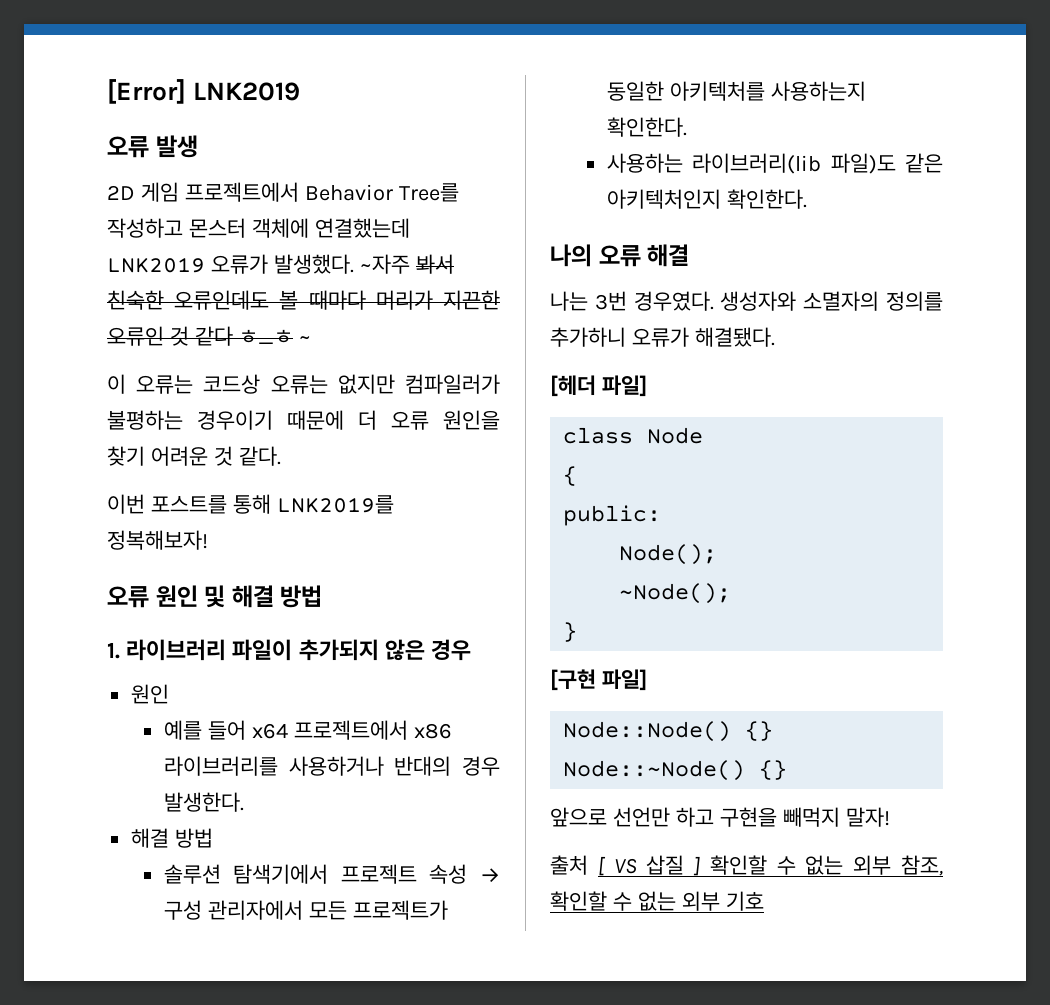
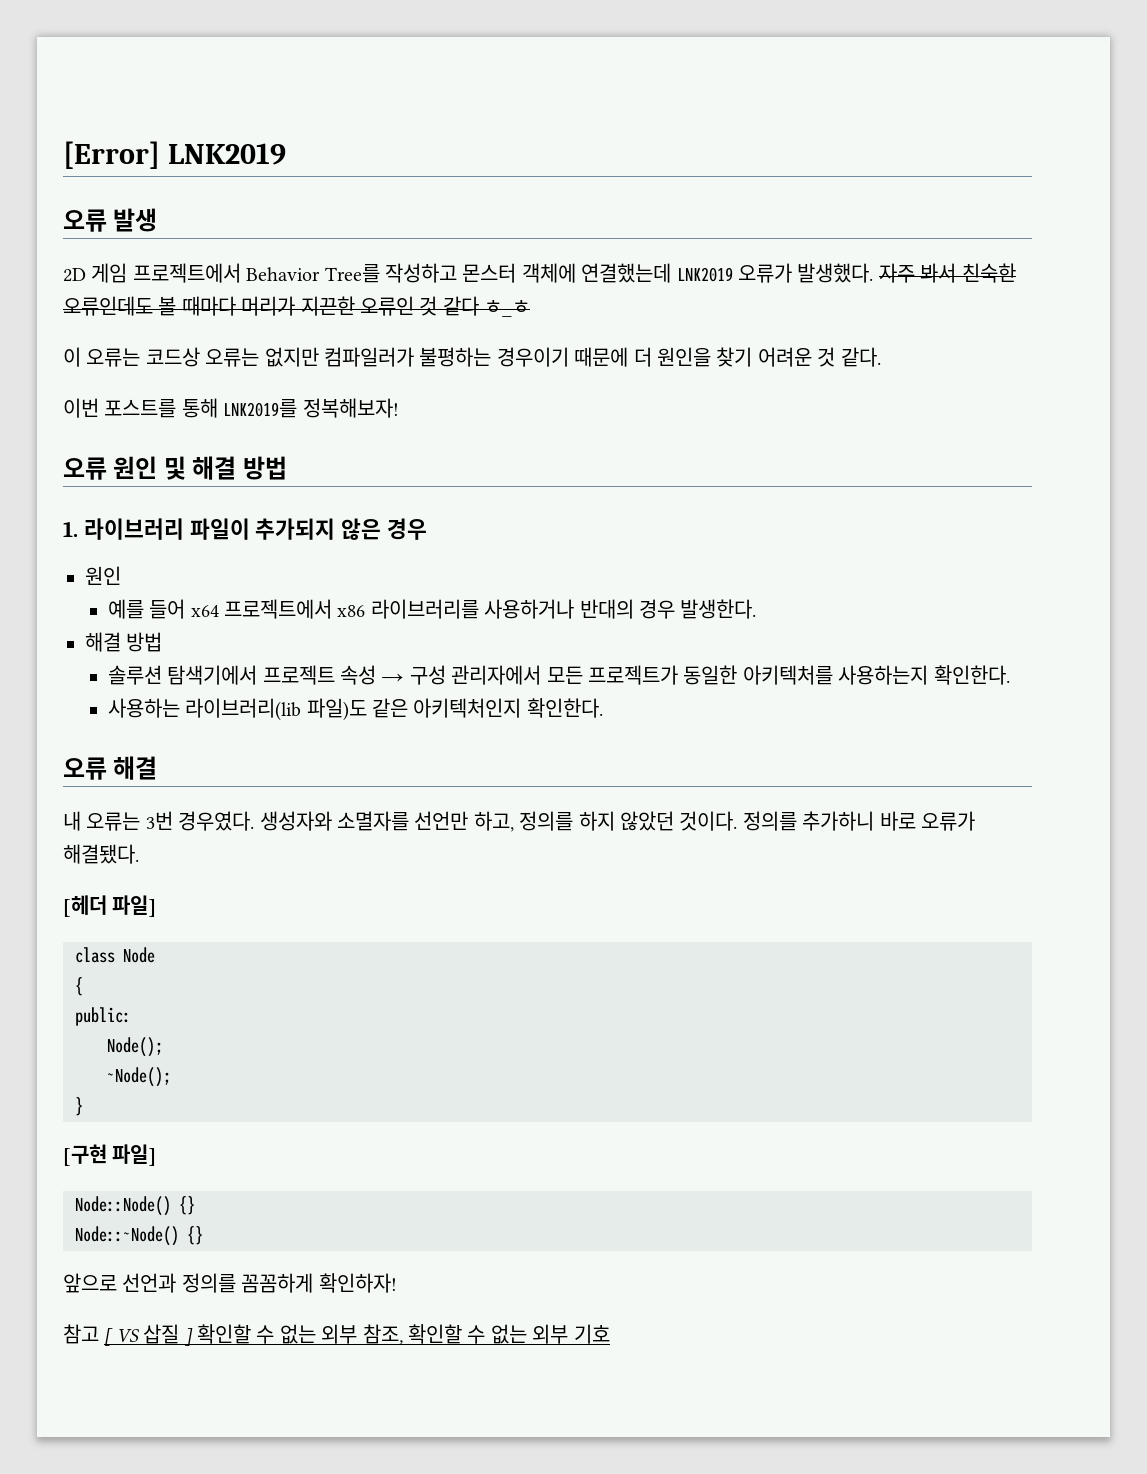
[359,254,410,274] ~자주 -> [878,263,915,283] 자주
[298,336,311,344] ~ -> (531, 308) none
[391,411,429,430] 오류 -> (652, 357) none
[550,244,592,267] 나의 -> (603, 708) none
[550,291,588,311] 나는 -> [63,811,141,831] 내 오류는
[803,291,880,311] 소멸자의 -> [337,811,738,832] 소멸자를 선언만 하고, 정의를 하지 않았던 것이다.
(626, 337) none -> [879,811,916,831] 바로
[612,807,890,827] [550,855,588,875] 선언만 하고 구현을 빼먹지 말자! // 출처 -> [122,1273,397,1293] [63,1324,99,1344] 선언과 정의를 꼼꼼하게 확인하자! // 참고

